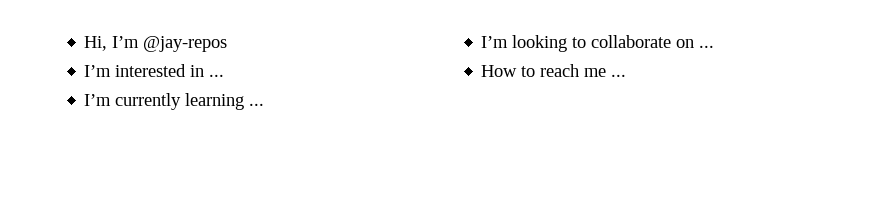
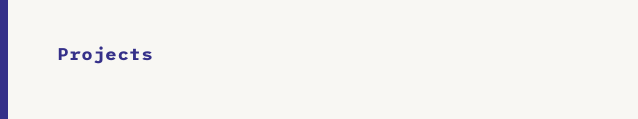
[84,36,228,52] [84,64,225,77] [84,93,265,110] [481,35,715,52] [481,64,627,77] Hi, I’m @jay-repos // I’m interested in ... // I’m currently learning ... // I’m looking to collaborate on ... // How to reach me ... -> [57,46,153,64] Projects

